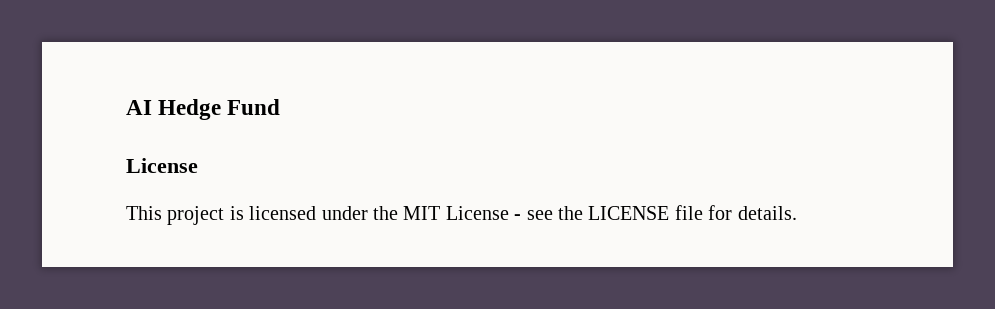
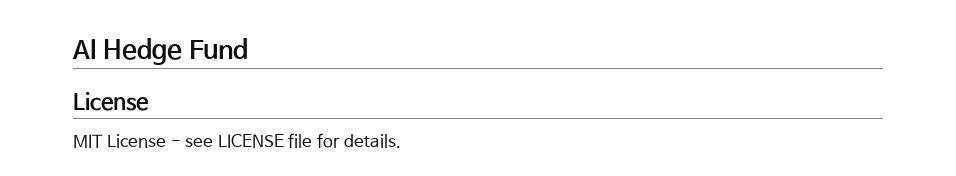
[126,206,398,225] This project is licensed under the -> (149, 101) none
[557,206,583,220] the -> (214, 142) none

